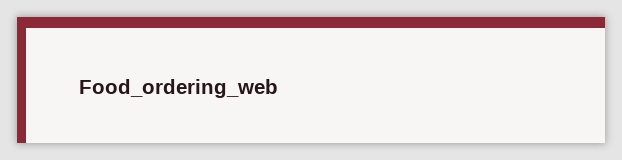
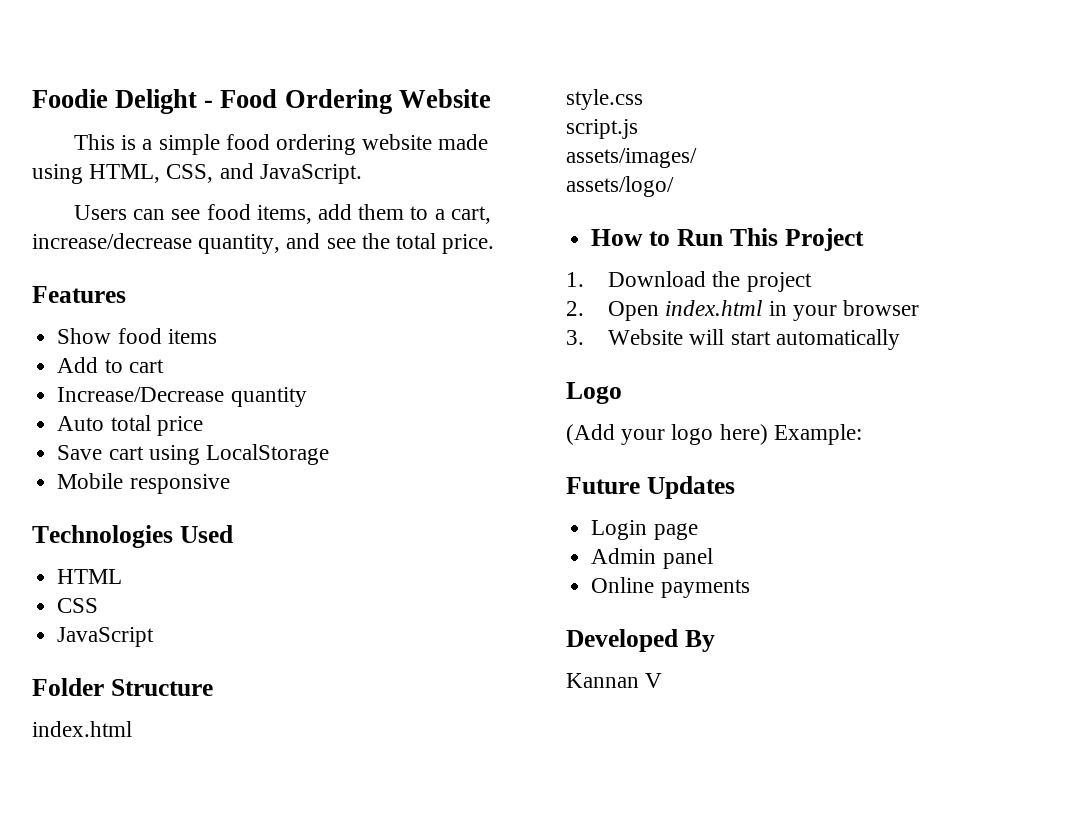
[79,79,278,98] Food_ordering_web -> [32,89,491,114] [73,134,489,155] [32,163,362,184] [73,204,491,224] [32,233,495,254] [32,286,126,303] [57,328,217,344] [57,357,164,373] [57,387,307,407] [57,415,203,436] [57,444,329,465] [57,473,230,494] [32,525,233,548] [57,569,123,584] [57,598,99,613] [57,627,155,647] [32,678,213,696] [32,721,132,737] [566,89,643,110] [566,119,638,139] [566,148,697,168] [566,176,674,197] [591,228,864,251] [566,271,812,292] [566,300,919,321] [566,329,900,350] [566,382,622,404] [566,424,862,445] [566,476,735,499] [591,520,698,540] [591,548,713,569] [591,577,750,598] [566,629,715,652] [566,673,663,688] Foodie Delight - Food Ordering Website // This is a simple food ordering website made using HTML, CSS, and JavaScript. // Users can see food items, add them to a cart, increase/decrease quantity, and see the total price. // Features // Show food items // Add to cart // Increase/Decrease quantity // Auto total price // Save cart using LocalStorage // Mobile responsive // Technologies Used // HTML // CSS // JavaScript // Folder Structure // index.html // style.css // script.js // assets/images/ // assets/logo/ // How to Run This Project // 1. Download the project // 2. Open index.html in your browser // 3. Website will start automatically // Logo // (Add your logo here) Example: // Future Updates // Login page // Admin panel // Online payments // Developed By // Kannan V

